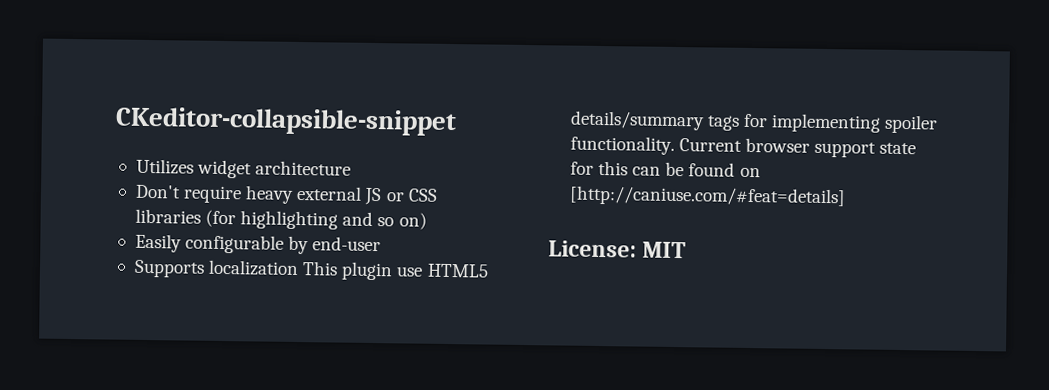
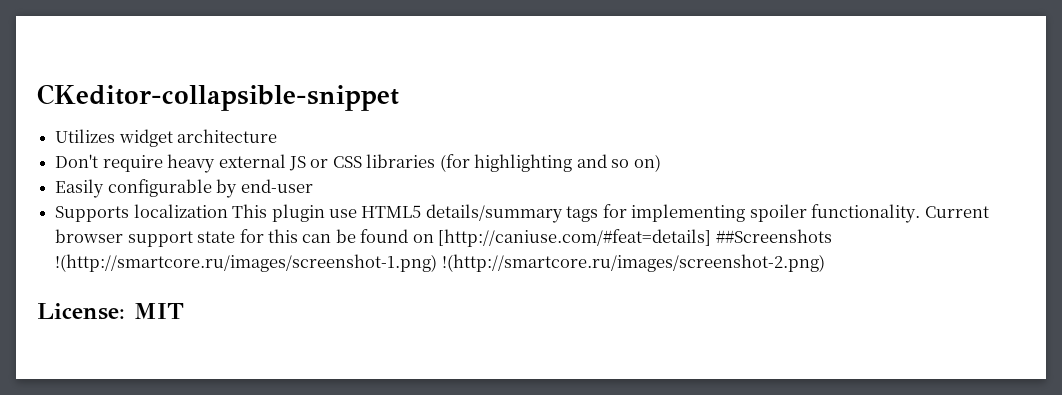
(846, 196) none -> [715,229,832,243] [55,254,825,272] ##Screenshots !(http://smartcore.ru/images/screenshot-1.png) !(http://smartcore.ru/images/screenshot-2.png)

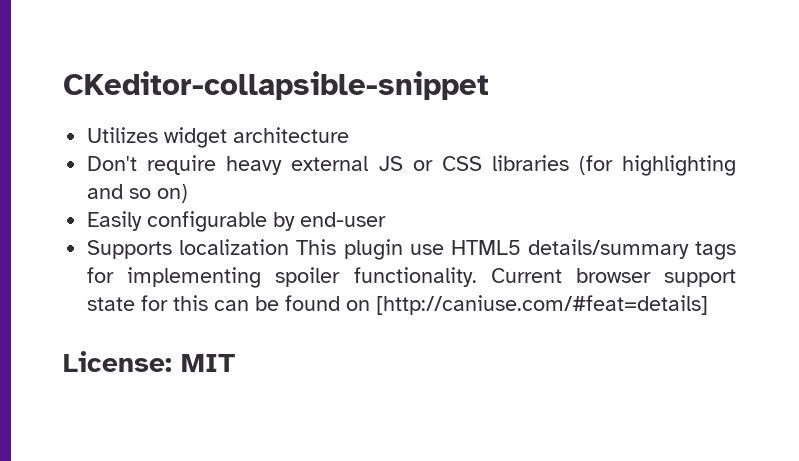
[715,229,832,243] [55,254,825,272] ##Screenshots !(http://smartcore.ru/images/screenshot-1.png) !(http://smartcore.ru/images/screenshot-2.png) -> (709, 305) none

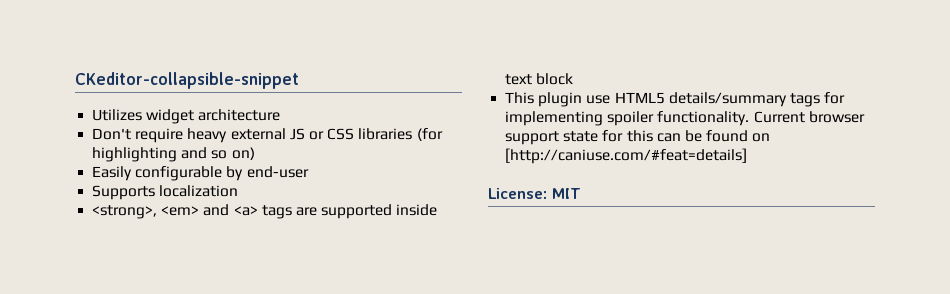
(290, 247) none -> [92,204,438,219] [505,73,574,85] // <strong>, <em> and <a> tags are supported inside text block //

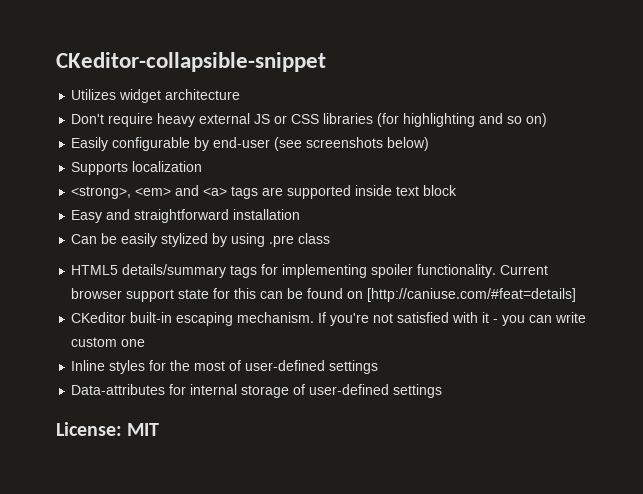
(309, 172) none -> [274,137,430,151] (see screenshots below)
[505,92,611,107] This plugin use -> [71,209,301,223] [71,233,331,247] Easy and straightforward installation // Can be easily stylized by using .pre class //
(748, 156) none -> [71,312,587,326] [71,337,146,347] [71,360,379,374] [71,384,443,398] // CKeditor built-in escaping mechanism. If you're not satisfied with it - you can write custom one // Inline styles for the most of user-defined settings // Data-attributes for internal storage of user-defined settings

